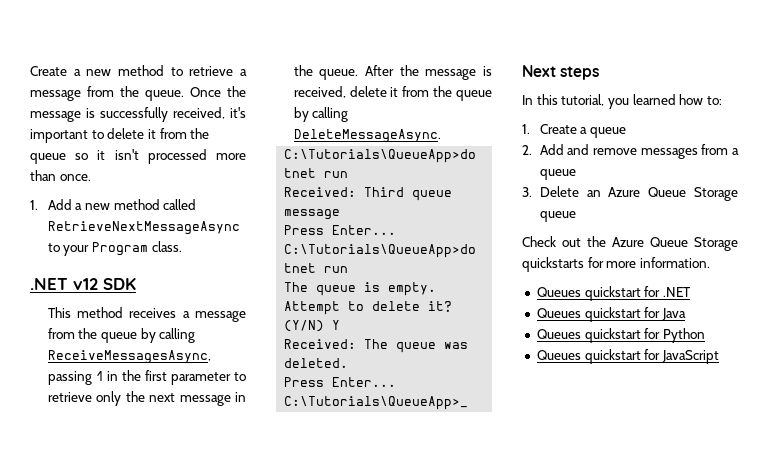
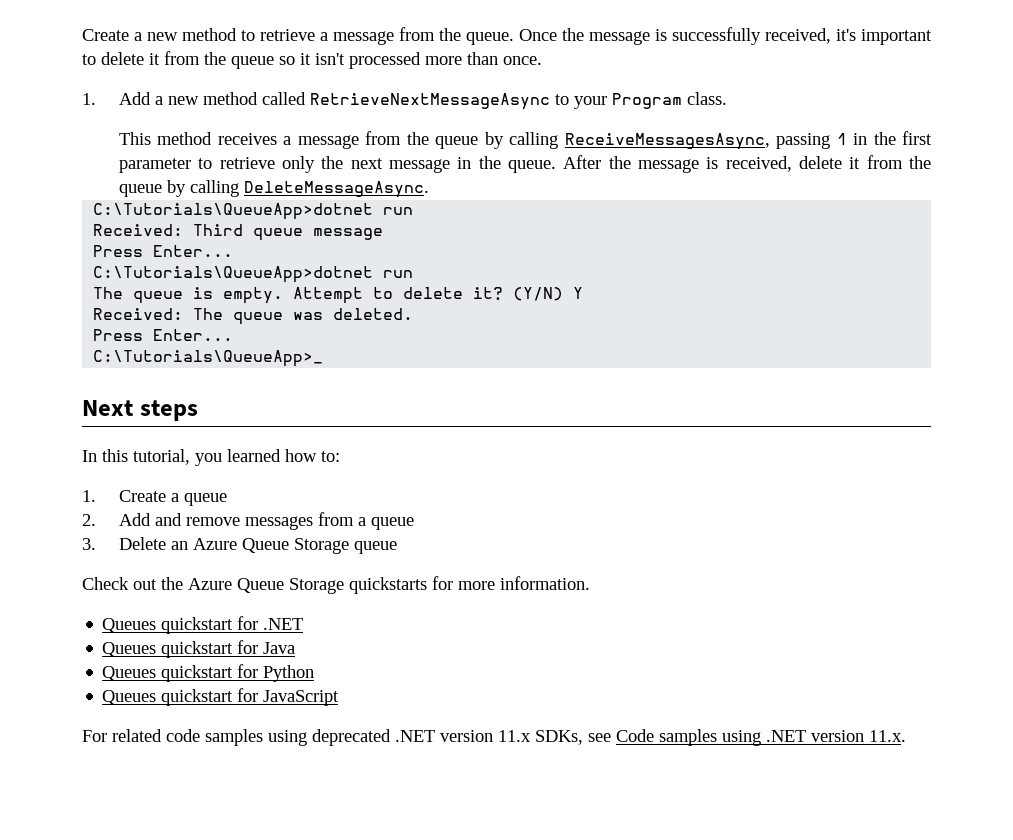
[30,278,136,290] // .NET v12 SDK -> (727, 98) none
(719, 357) none -> [82,729,906,746] // For related code samples using deprecated .NET version 11.x SDKs, see Code samples using .NET version 11.x.

